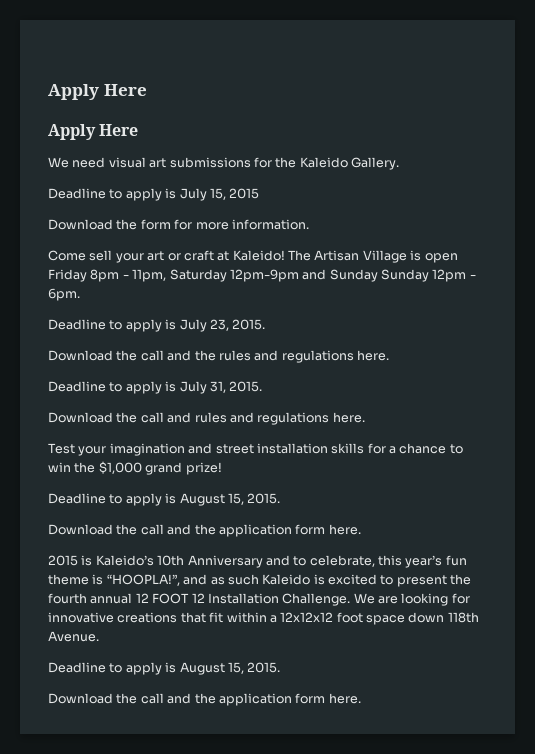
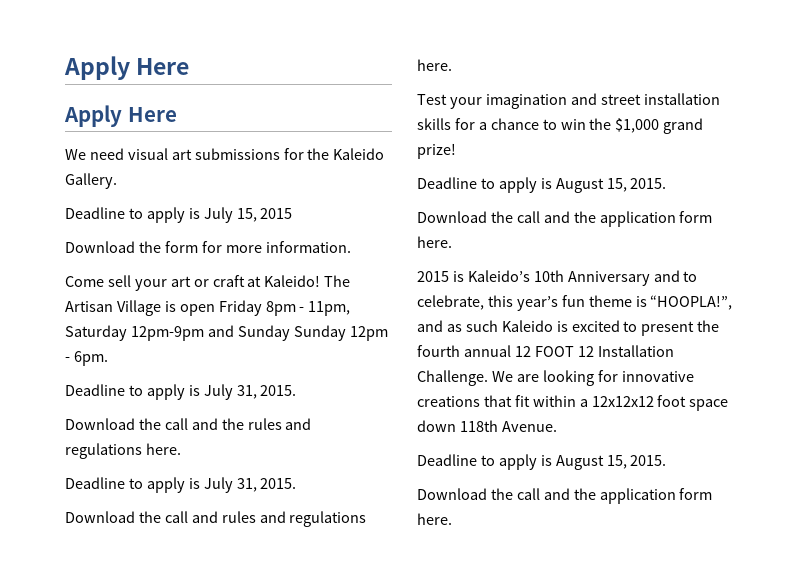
[209,319,229,331] 23, -> [236,385,257,399] 31,

